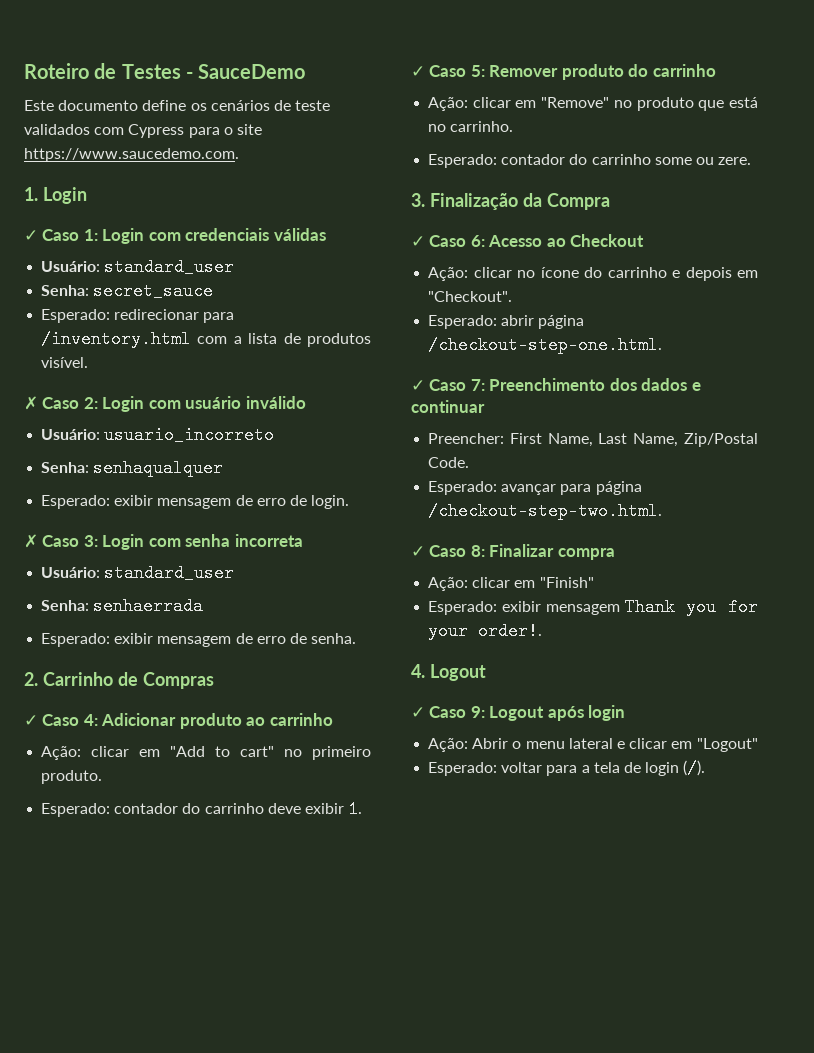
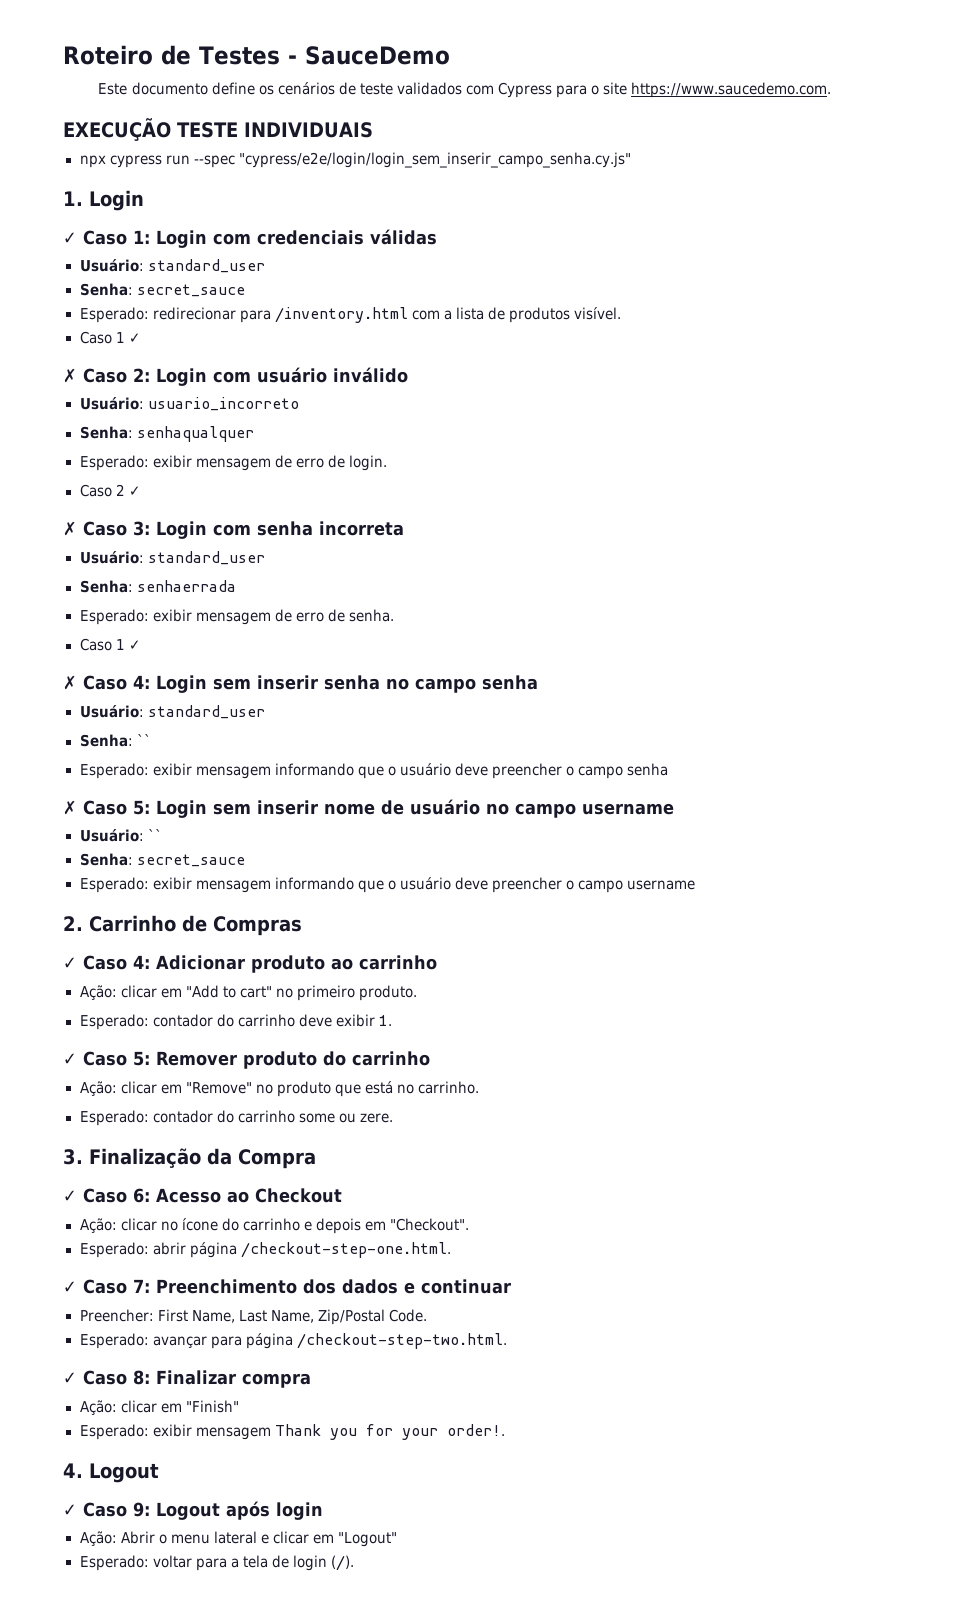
(239, 155) none -> [63,118,373,141] [79,152,631,168] // EXECUÇÃO TESTE INDIVIDUAIS // npx cypress run --spec "cypress/e2e/login/login_sem_inserir_campo_senha.cy.js"
(89, 362) none -> [79,331,140,344] // Caso 1 ✓
(350, 502) none -> [79,484,140,497] // Caso 2 ✓
(357, 638) none -> [79,638,140,651] [63,675,538,693] [79,705,265,719] [79,734,151,747] [79,763,669,779] [63,799,674,818] [79,829,162,842] [79,853,245,867] [79,877,696,893] // Caso 1 ✓ // ✗ Caso 4: Login sem inserir senha no campo senha // Usuário: standard_user // Senha: `` // Esperado: exibir mensagem informando que o usuário deve preencher o campo senha // ✗ Caso 5: Login sem inserir nome de usuário no campo username // Usuário: `` // Senha: secret_sauce // Esperado: exibir mensagem informando que o usuário deve preencher o campo username

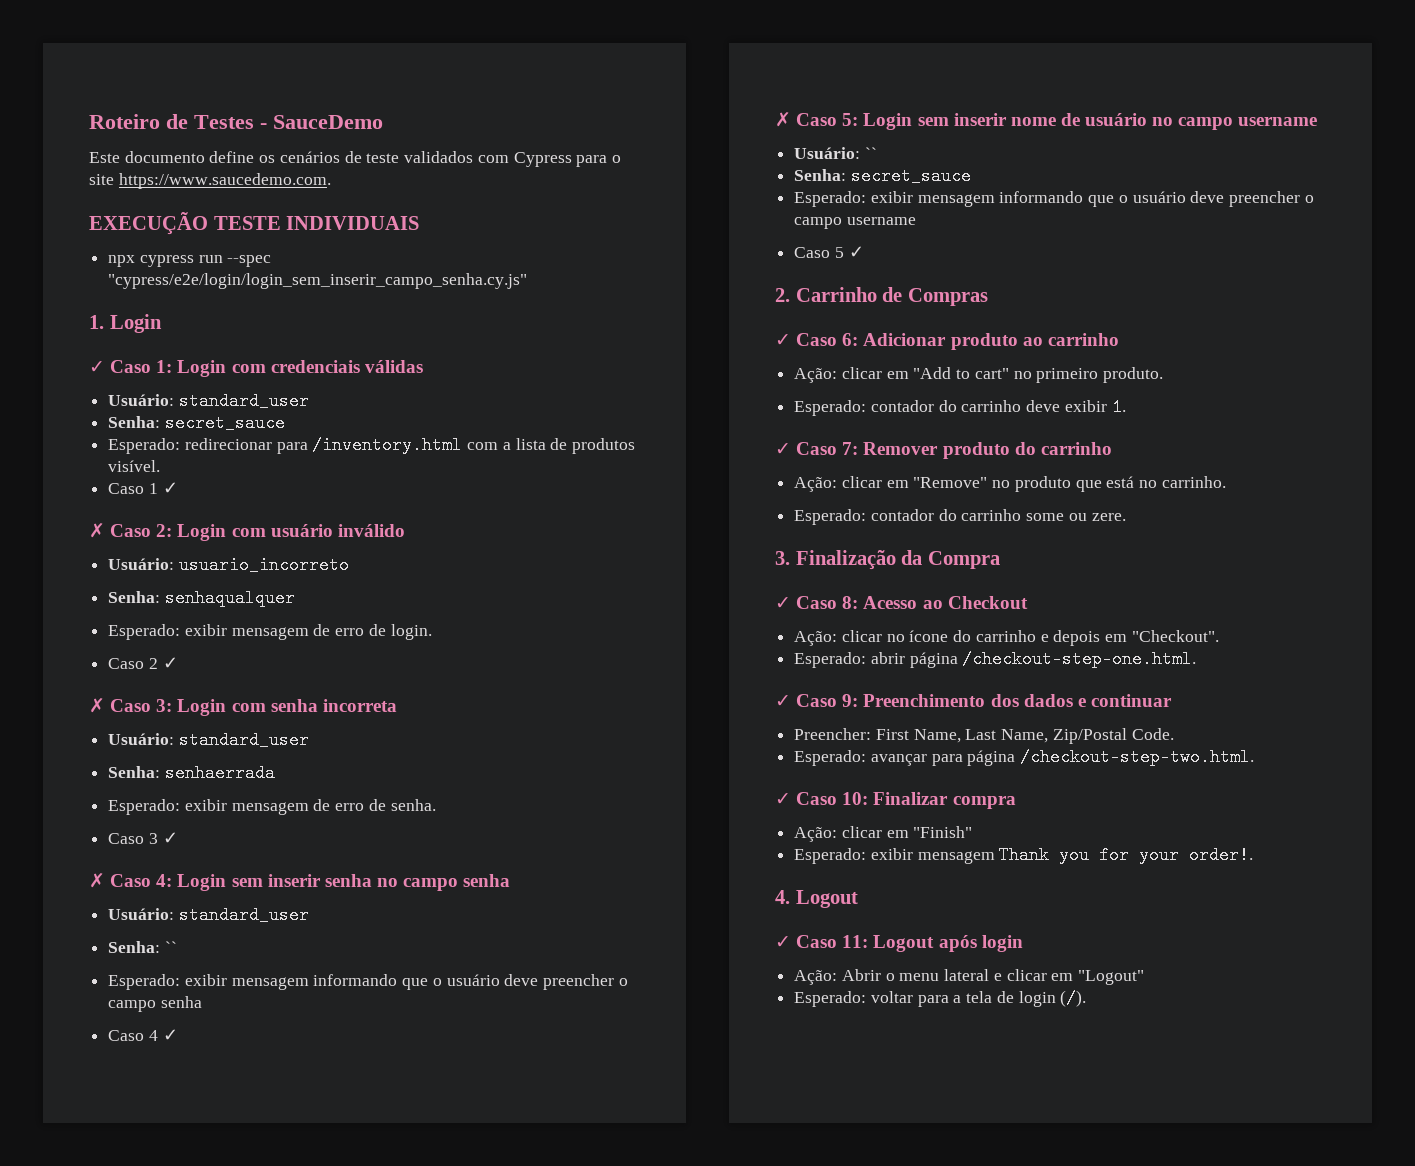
[115,639,125,650] 1 -> [148,833,158,844] 3
(669, 769) none -> [108,1029,178,1041] // Caso 4 ✓
(696, 885) none -> [794,246,864,258] // Caso 5 ✓
[133,955,150,969] 4: -> [842,333,859,346] 6:
[133,1051,150,1066] 5: -> [842,442,859,455] 7:
[133,1188,150,1203] 6: -> [842,596,859,609] 8:
[133,1279,150,1293] 7: -> [842,694,859,707] 9:
[133,1370,150,1385] 8: -> [842,792,869,805] 10:
[133,1502,150,1517] 9: -> [842,935,869,948] 11:

